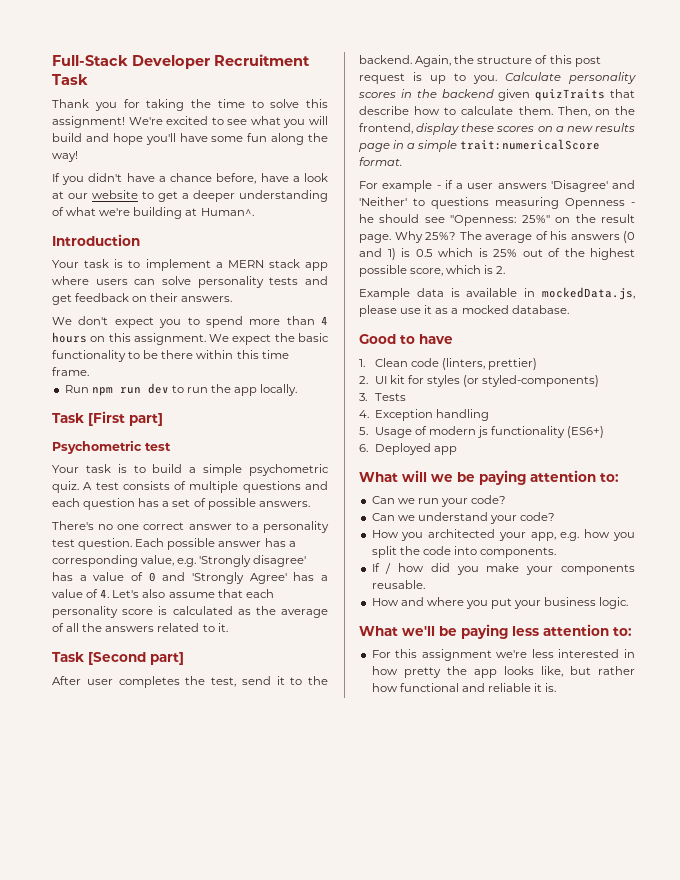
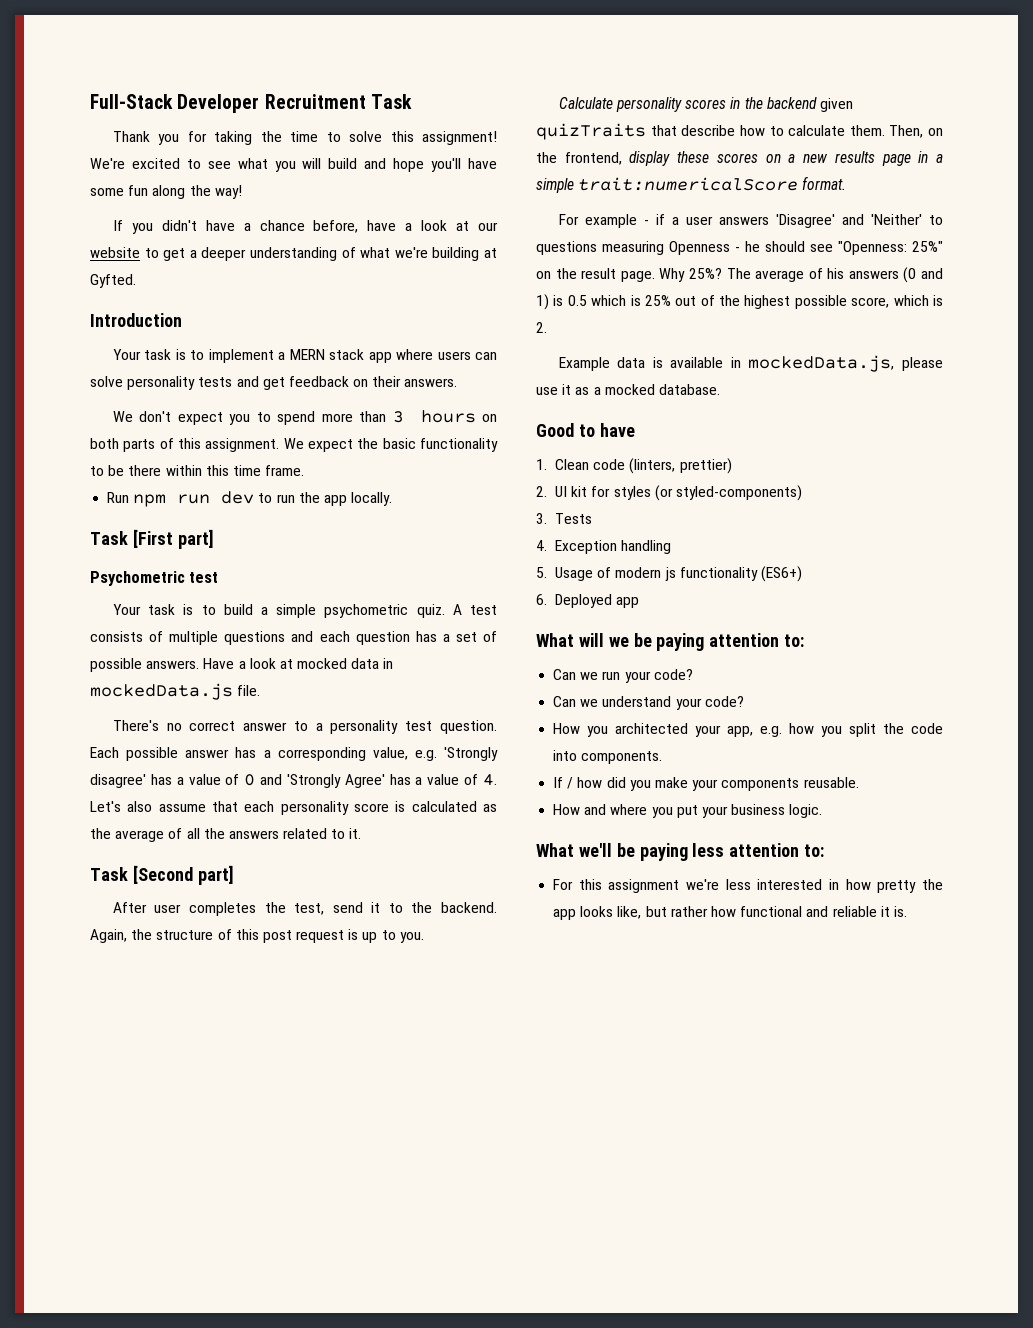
[200,208,254,216] Human^. -> [90,274,136,288] Gyfted.
[321,316,328,325] 4 -> [392,411,404,423] 3
(106, 339) none -> [90,438,174,452] both parts of
(310, 504) none -> [203,658,394,669] [90,683,261,700] Have a look at mocked data in mockedData.js file.
[117,524,140,530] one -> (182, 727) none
(497, 79) none -> (424, 937) //

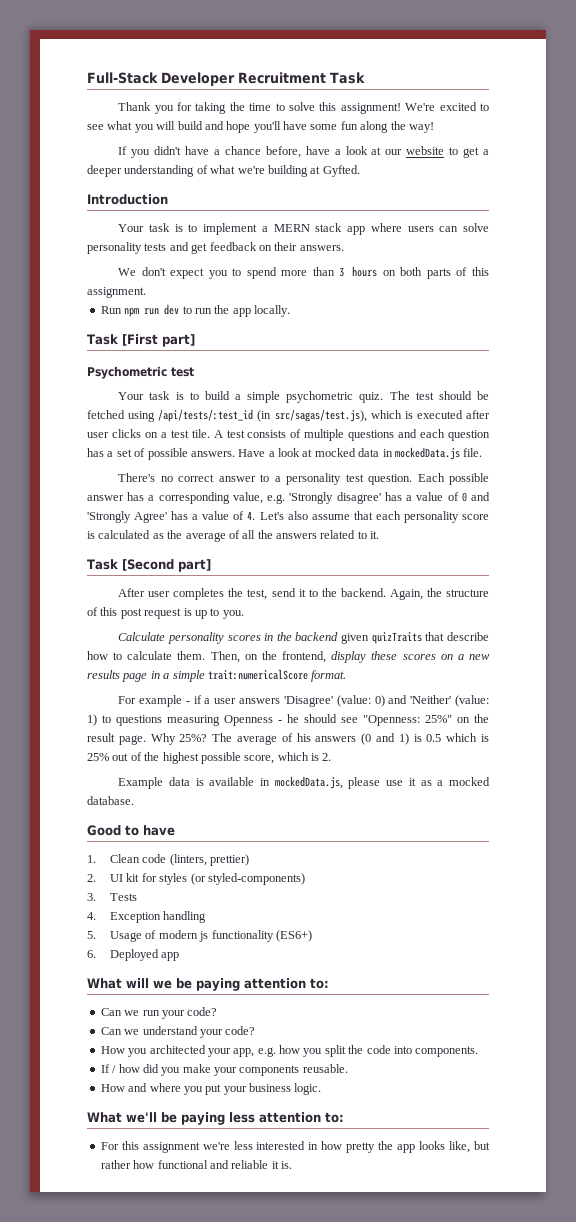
[283,438,498,452] [90,465,305,476] We expect the basic functionality to be there within this time frame. -> (146, 292) none
(445, 611) none -> [389,391,489,400] [87,409,490,422] [87,429,210,438] The test should be fetched using /api/tests/:test_id (in src/sagas/test.js), which is executed after user clicks on a test tile.
[841,214,922,225] and 'Neither' -> [336,695,489,707] [87,714,97,726] (value: 0) and 'Neither' (value: 1)

